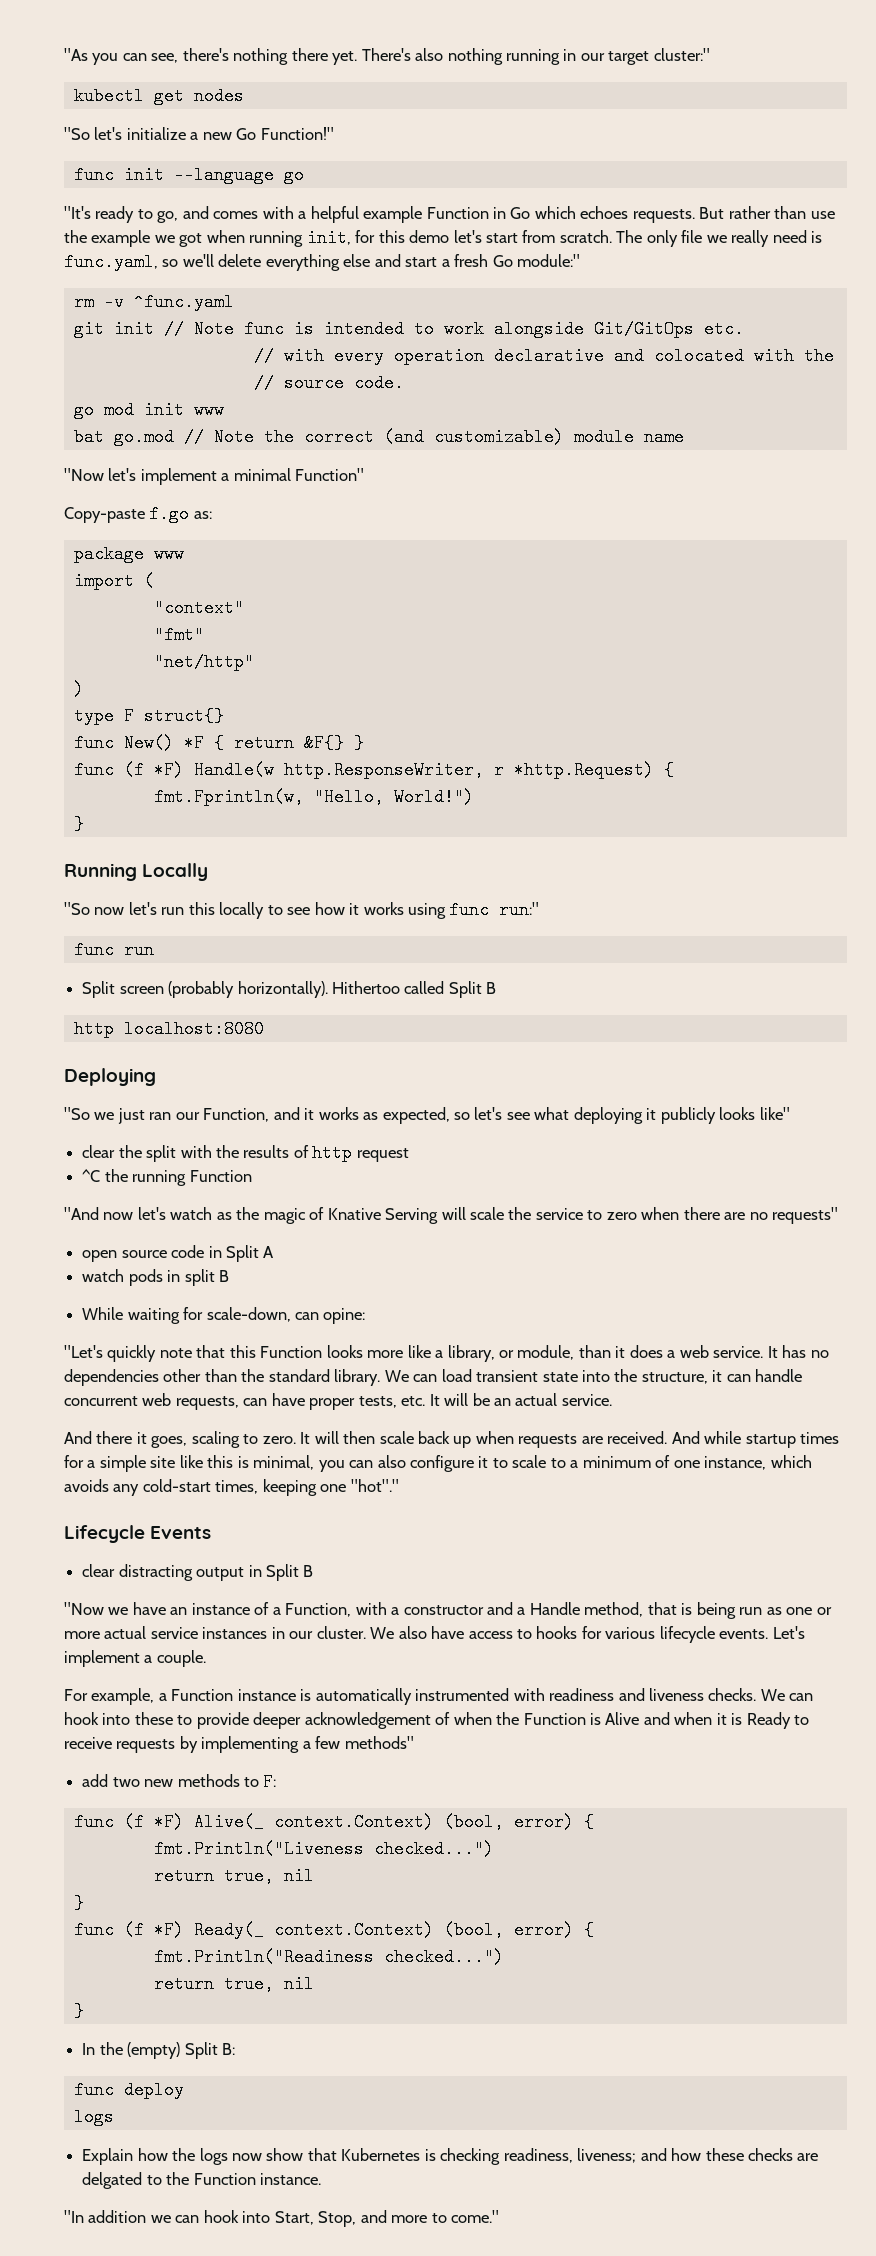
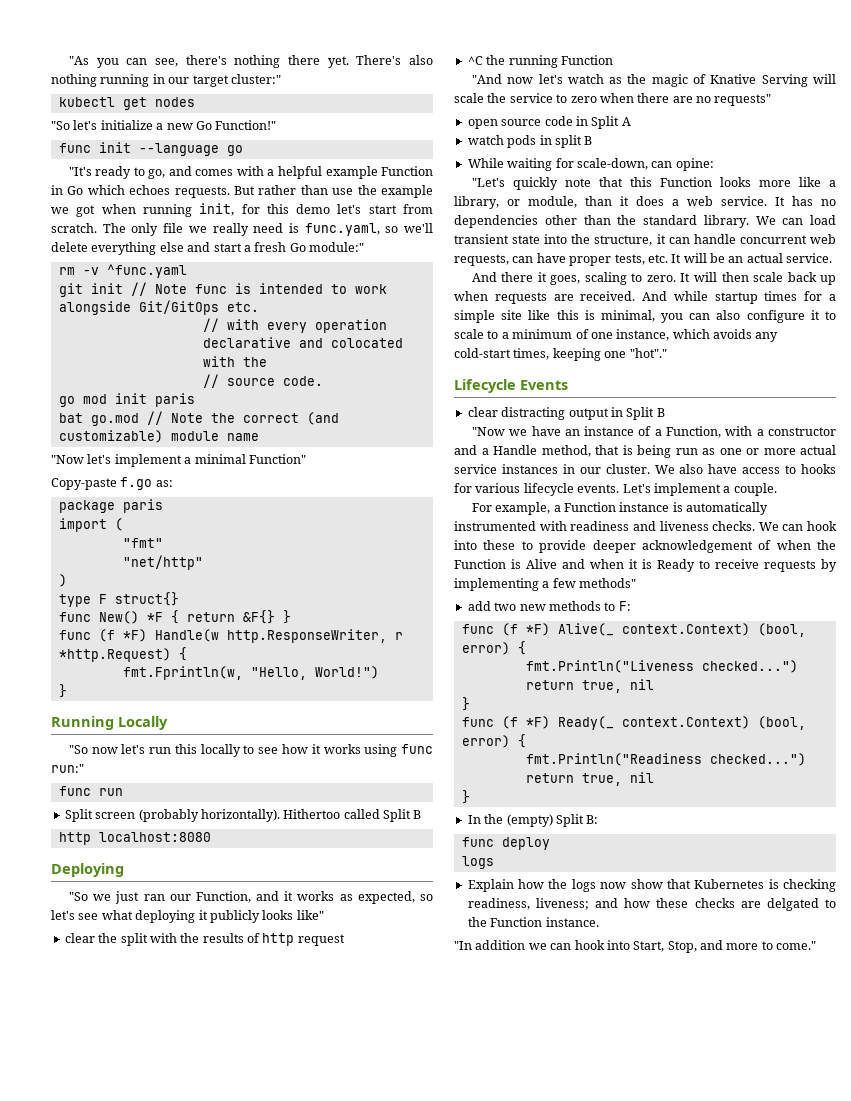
[193,401,224,419] www -> [154,393,195,407] paris
[153,545,184,563] www -> [122,499,163,513] paris
[153,599,244,617] // "context" -> (123, 524) none

